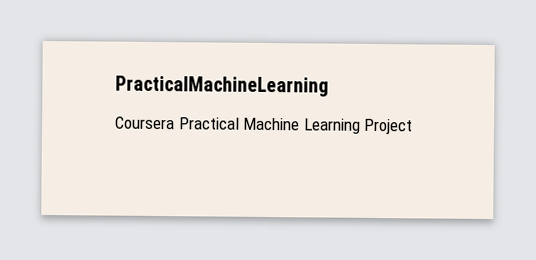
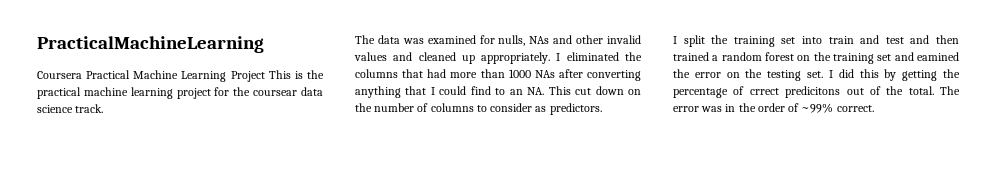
(414, 126) none -> [268,70,324,79] [37,87,323,99] [37,104,104,113] [355,35,641,46] [354,52,642,64] [355,69,641,81] [355,86,641,98] [355,103,602,115] [673,35,959,47] [673,52,959,64] [673,69,960,81] [673,86,960,98] [673,103,874,113] This is the practical machine learning project for the coursear data science track. // The data was examined for nulls, NAs and other invalid values and cleaned up appropriately. I eliminated the columns that had more than 1000 NAs after converting anything that I could find to an NA. This cut down on the number of columns to consider as predictors. // I split the training set into train and test and then trained a random forest on the training set and eamined the error on the testing set. I did this by getting the percentage of crrect predicitons out of the total. The error was in the order of ~99% correct.

